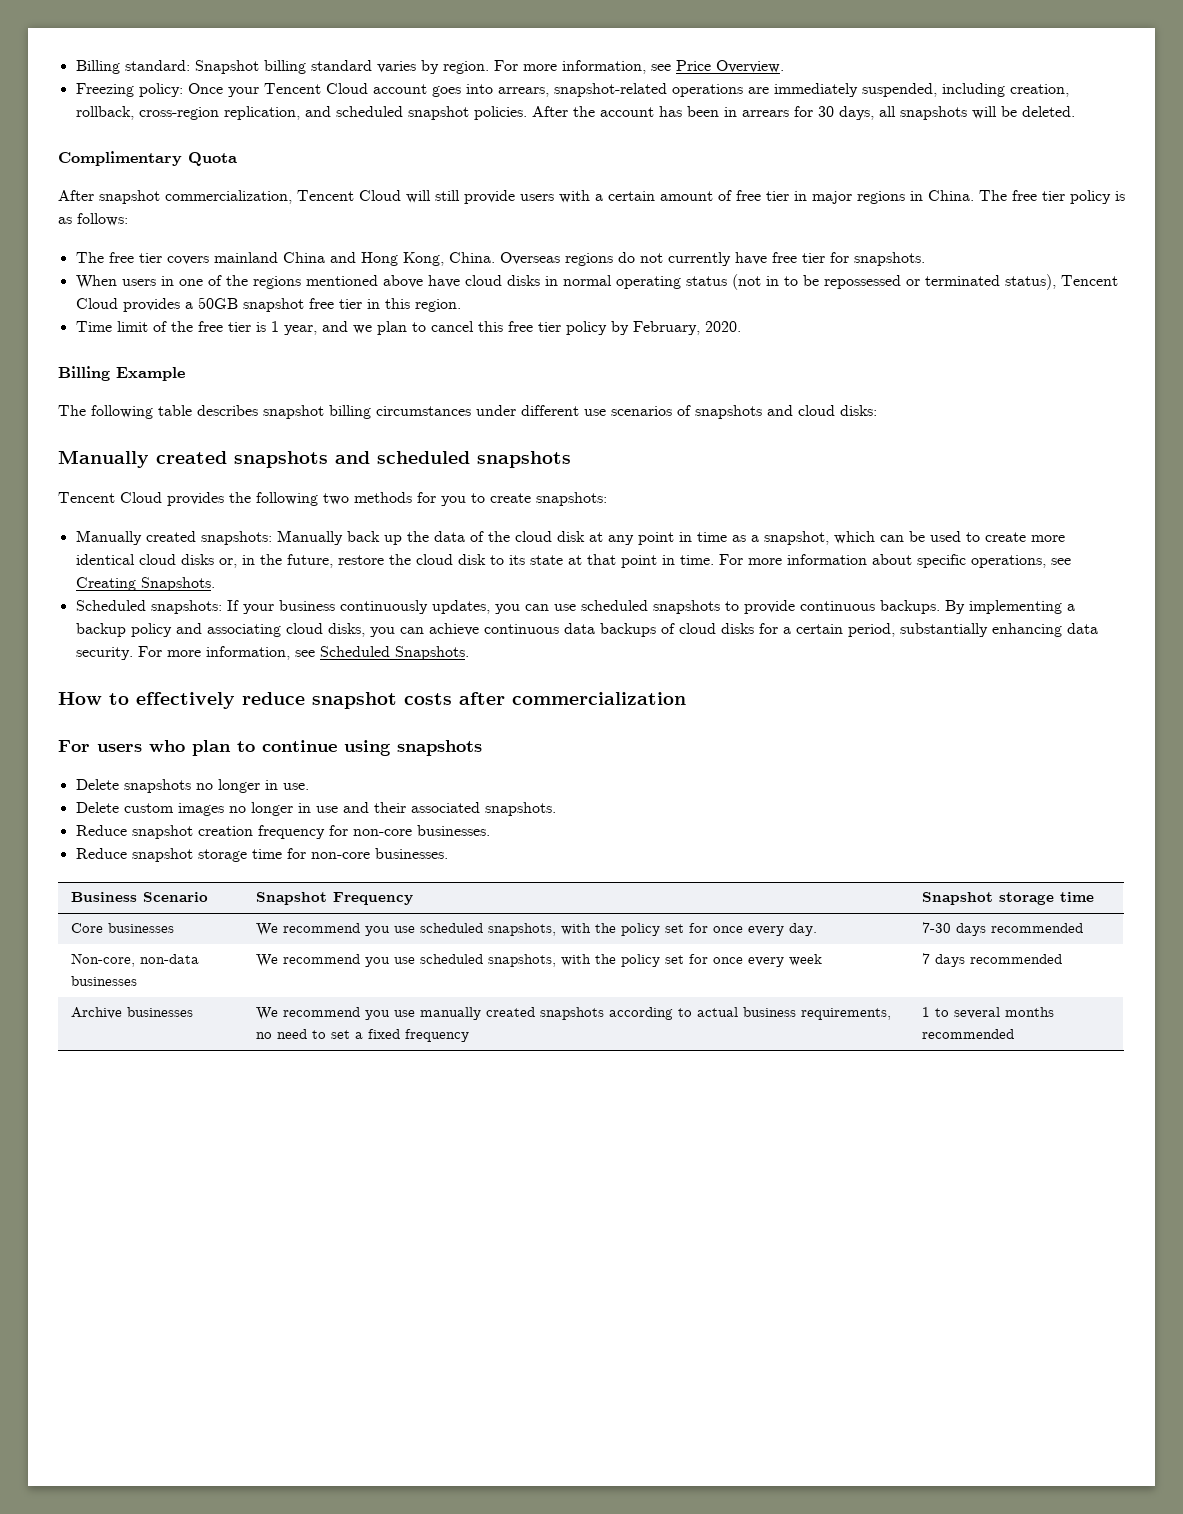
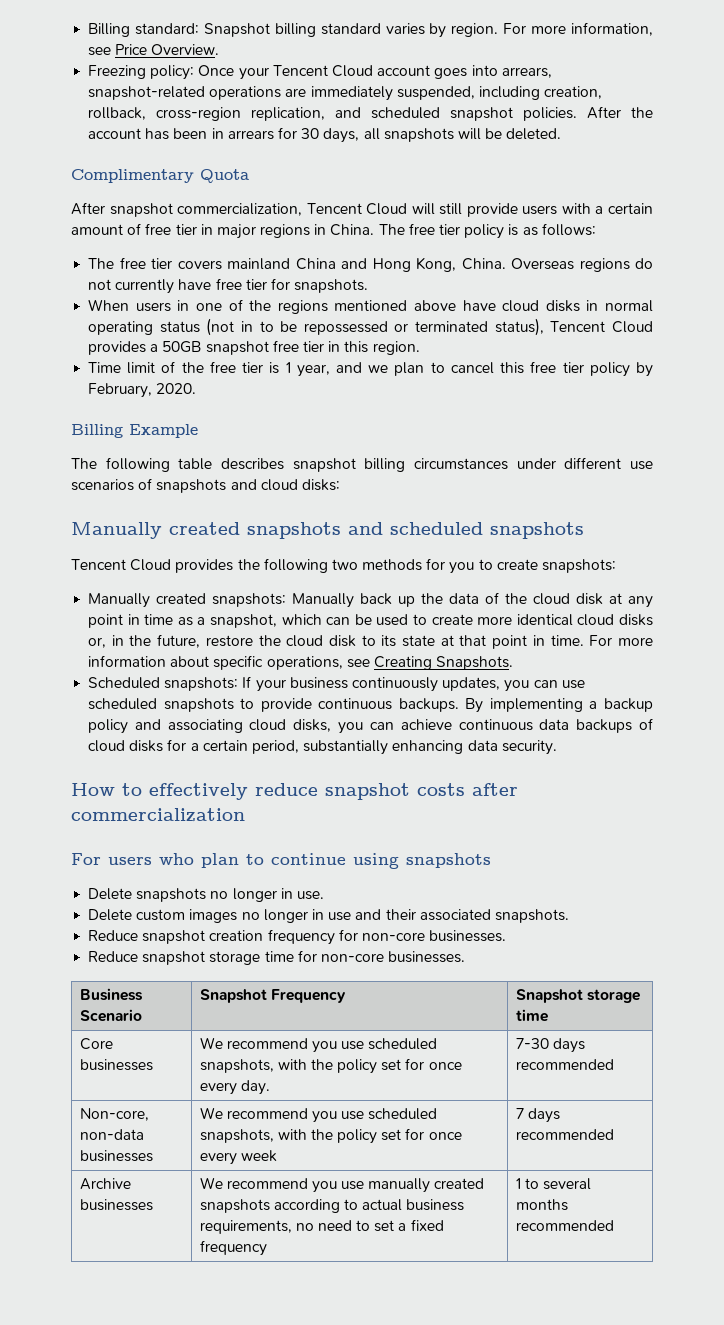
[137,646,469,660] For more information, see Scheduled Snapshots. -> (557, 747) none

